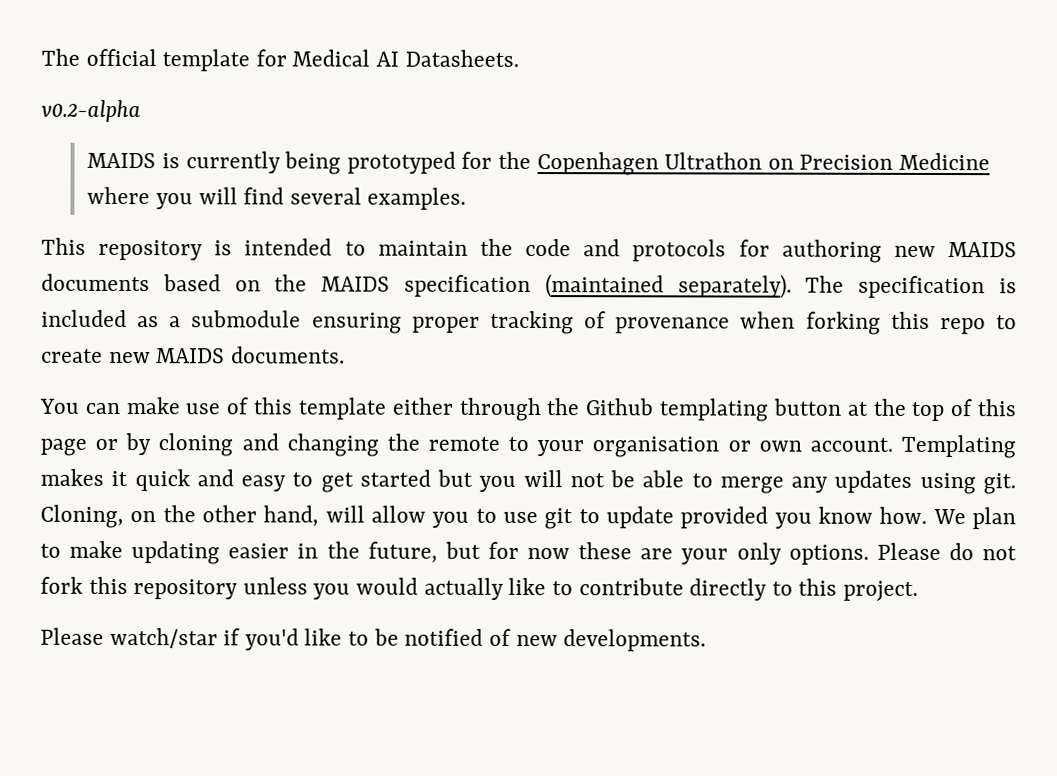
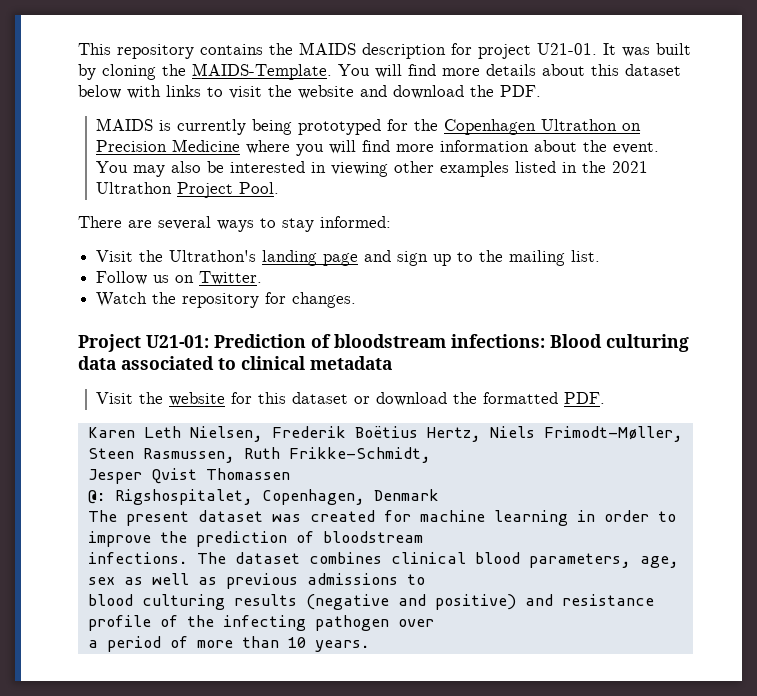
[41,48,519,72] [41,99,141,123] The official template for Medical AI Datasheets. // v0.2-alpha -> [78,42,691,59] [78,63,681,80] [78,85,541,99] This repository contains the MAIDS description for project U21-01. It was built by cloning the MAIDS-Template. You will find more details about this dataset below with links to visit the website and download the PDF.
[289,187,467,210] [41,237,1018,263] [41,273,1017,299] [41,309,1018,335] [41,346,345,364] [39,397,1017,422] [40,433,1016,459] [40,468,1017,495] [40,504,1017,530] [40,540,1018,565] [40,576,918,601] [40,627,707,652] several examples. // This repository is intended to maintain the code and protocols for authoring new MAIDS documents based on the MAIDS specification (maintained separately). The specification is included as a submodule ensuring proper tracking of provenance when forking this repo to create new MAIDS documents. // You can make use of this template either through the Github templating button at the top of this page or by cloning and changing the remote to your organisation or own account. Templating makes it quick and easy to get started but you will not be able to merge any updates using git. Cloning, on the other hand, will allow you to use git to update provided you know how. We plan to make updating easier in the future, but for now these are your only options. Please do not fork this repository unless you would actually like to contribute directly to this project. // Please watch/star if you'd like to be notified of new developments. -> [396,140,660,154] [96,161,649,177] [96,182,280,198] [78,216,391,232] [96,250,601,266] [96,271,263,285] [96,292,357,308] [78,334,689,352] [78,356,392,370] [96,392,606,406] [87,426,683,442] [87,447,431,463] [87,468,290,484] [87,489,439,505] [87,510,676,526] [87,531,423,547] [87,552,679,568] [87,573,425,589] [87,594,654,610] [87,615,434,631] [87,636,370,652] more information about the event. You may also be interested in viewing other examples listed in the 2021 Ultrathon Project Pool. // There are several ways to stay informed: // Visit the Ultrathon's landing page and sign up to the mailing list. // Follow us on Twitter. // Watch the repository for changes. // Project U21-01: Prediction of bloodstream infections: Blood culturing data associated to clinical metadata // Visit the website for this dataset or download the formatted PDF. // Karen Leth Nielsen, Frederik Boëtius Hertz, Niels Frimodt-Møller, Steen Rasmussen, Ruth Frikke-Schmidt, // Jesper Qvist Thomassen // @: Rigshospitalet, Copenhagen, Denmark // The present dataset was created for machine learning in order to improve the prediction of bloodstream // infections. The dataset combines clinical blood parameters, age, sex as well as previous admissions to // blood culturing results (negative and positive) and resistance profile of the infecting pathogen over // a period of more than 10 years.

